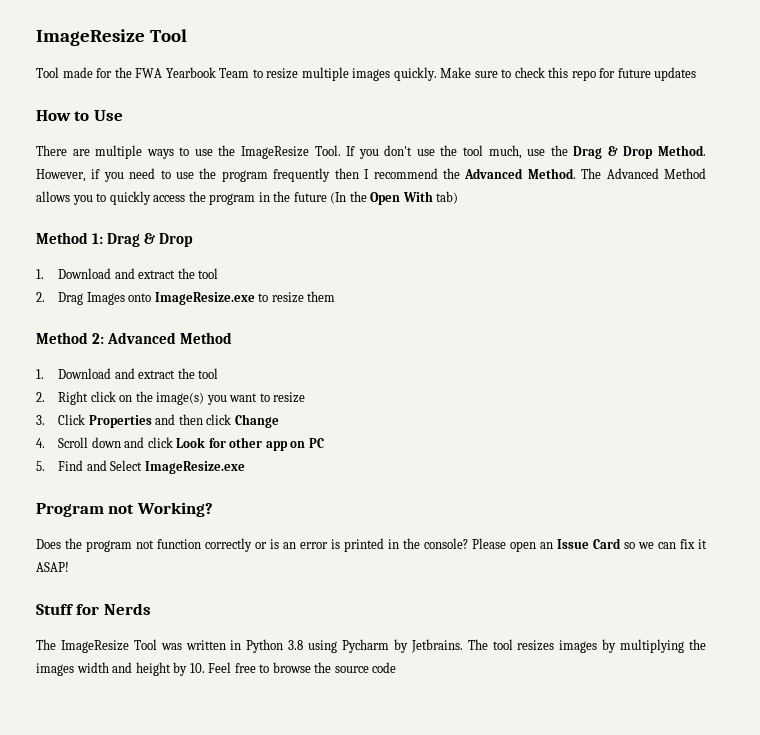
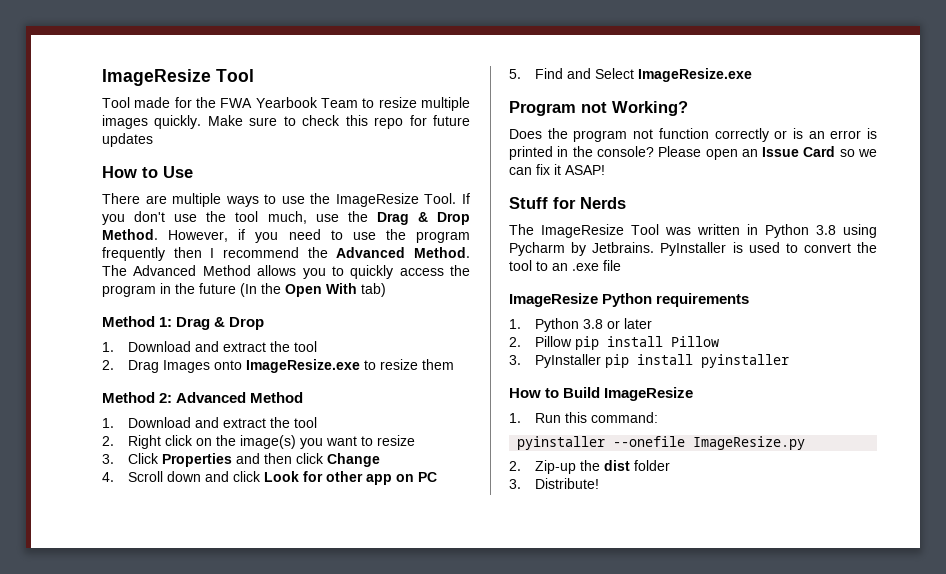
[467,639,707,653] [36,662,397,676] The tool resizes images by multiplying the images width and height by 10. Feel free to browse the source code -> [660,242,877,256] [509,260,621,271] [509,293,750,307] [509,318,653,332] [509,336,720,350] [509,354,790,368] [509,387,694,401] [509,412,659,423] [517,436,806,450] [509,460,671,474] [509,478,600,489] PyInstaller is used to convert the tool to an .exe file // ImageResize Python requirements // 1. Python 3.8 or later // 2. Pillow pip install Pillow // 3. PyInstaller pip install pyinstaller // How to Build ImageResize // 1. Run this command: // pyinstaller --onefile ImageResize.py // 2. Zip-up the dist folder // 3. Distribute!

